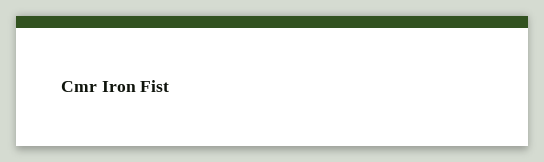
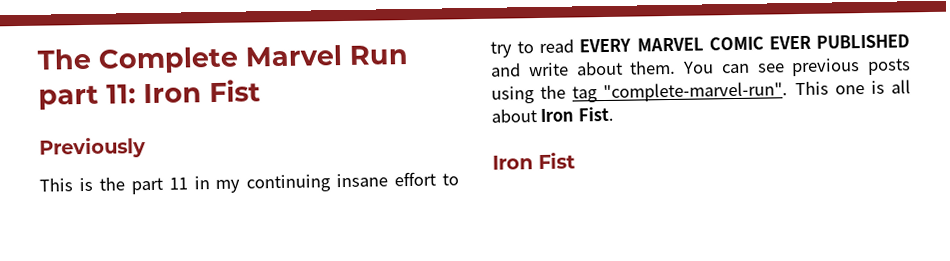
[61,81,97,92] Cmr -> [37,45,408,74] [38,79,261,110] [39,137,146,159] [39,171,459,195] [490,34,910,58] [490,58,911,77] [491,79,912,104] [491,106,614,123] The Complete Marvel Run part 11: Iron Fist // Previously // This is the part 11 in my continuing insane effort to try to read EVERY MARVEL COMIC EVER PUBLISHED and write about them. You can see previous posts using the tag "complete-marvel-run". This one is all about Iron Fist. //

